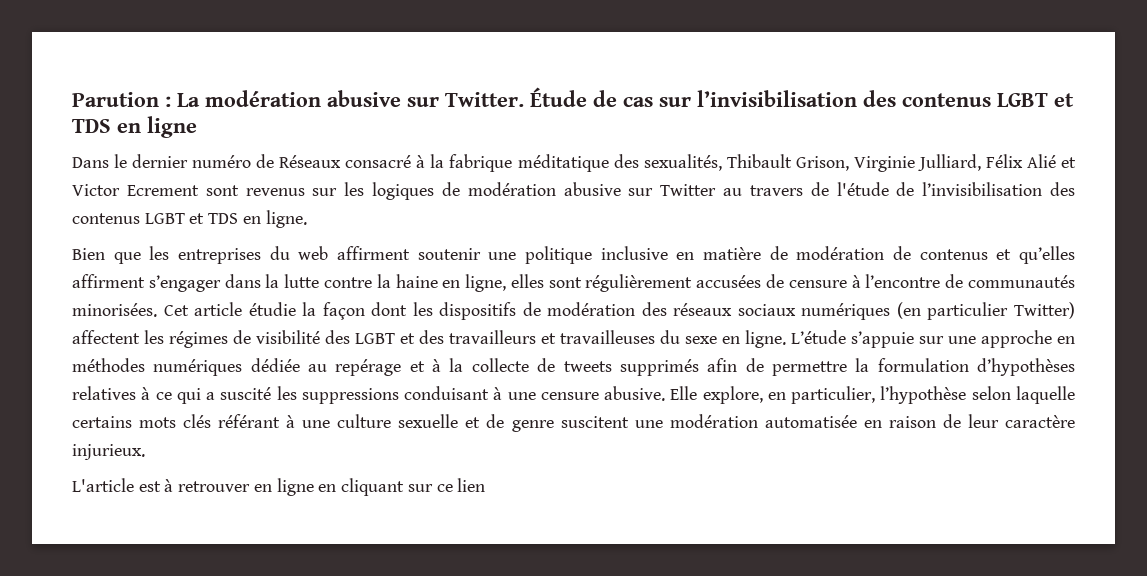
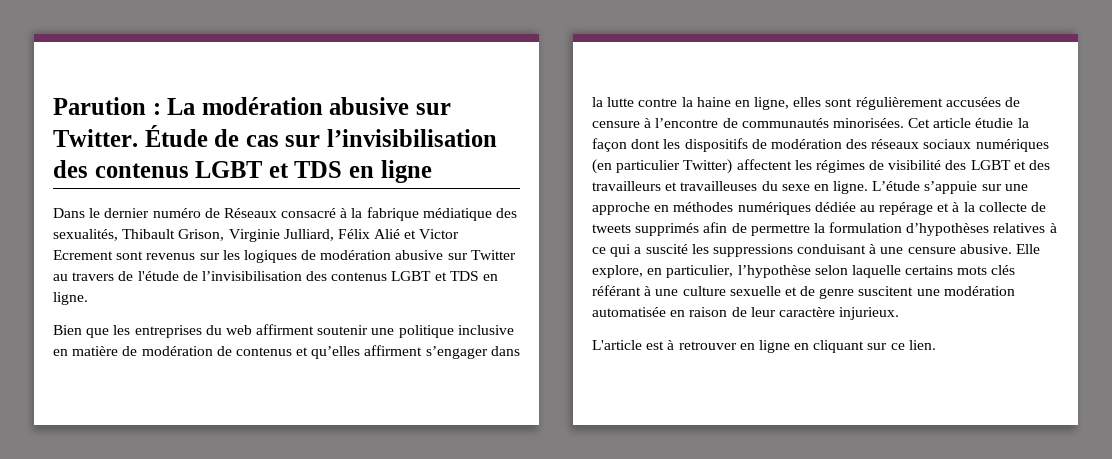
[517,154,609,172] méditatique -> [422,208,492,221] médiatique
[457,478,486,492] lien -> [908,340,936,350] lien.

